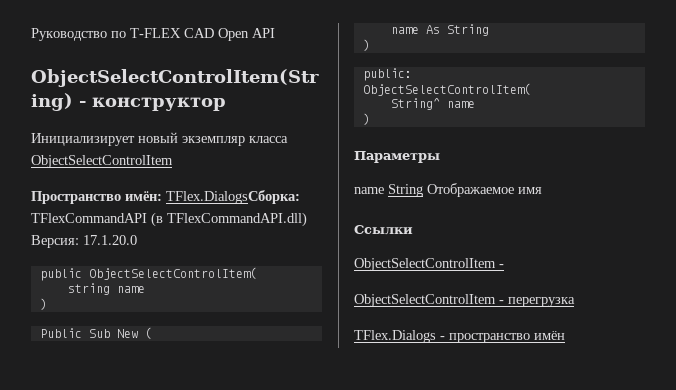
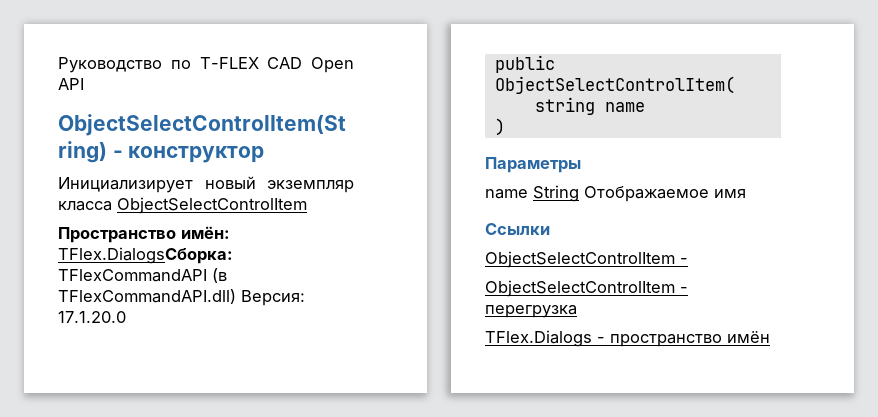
[39,327,152,339] [390,24,489,36] [362,39,370,51] [362,68,412,81] [362,83,531,96] [390,98,475,110] [362,113,370,125] // Public Sub New ( // name As String // ) // public: // ObjectSelectControlItem( // String^ name // ) -> (505, 127) none

